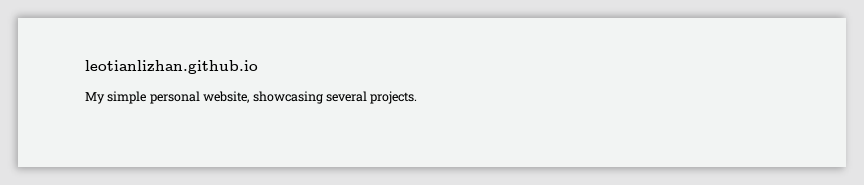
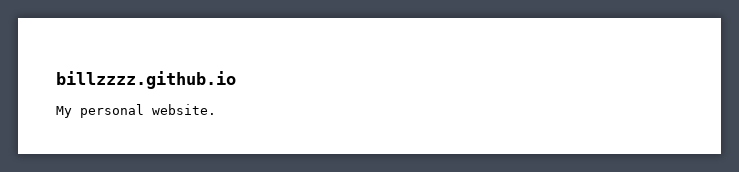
[85,60,258,74] leotianlizhan.github.io -> [56,71,236,89] billzzzz.github.io
[107,91,418,104] simple personal website, showcasing several projects. -> [80,104,216,118] personal website.

